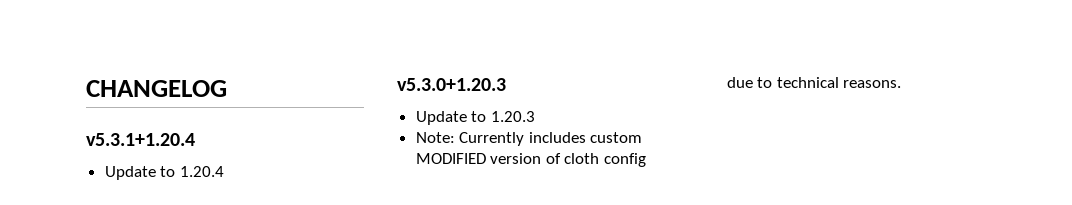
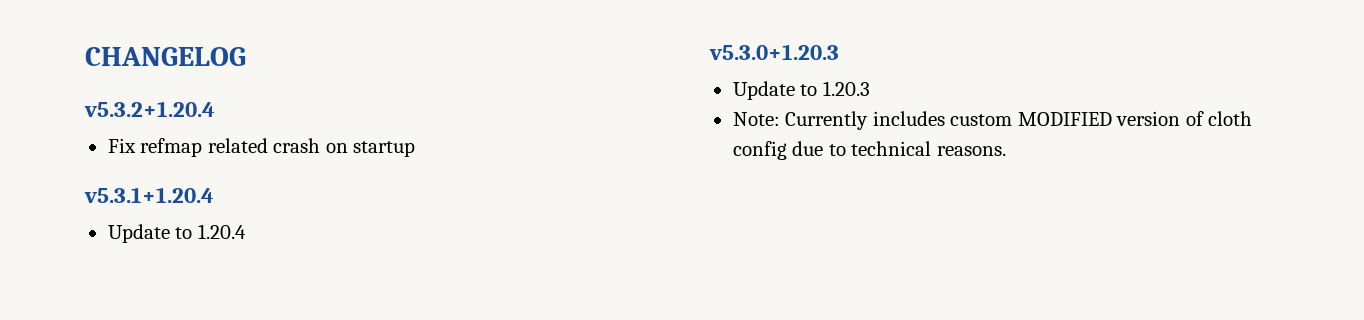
(227, 88) none -> [84,101,215,117] [107,138,416,157] // v5.3.2+1.20.4 // Fix refmap related crash on startup

